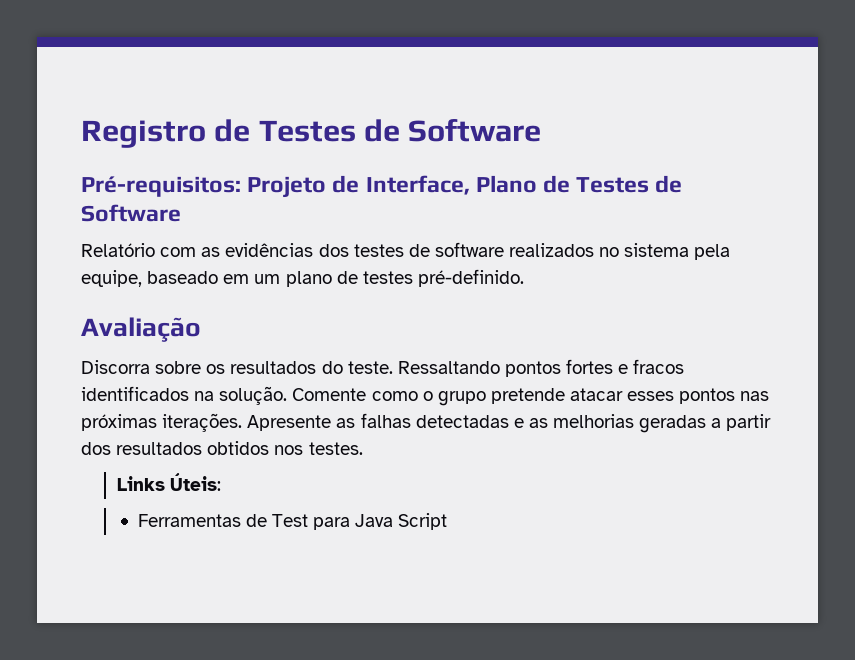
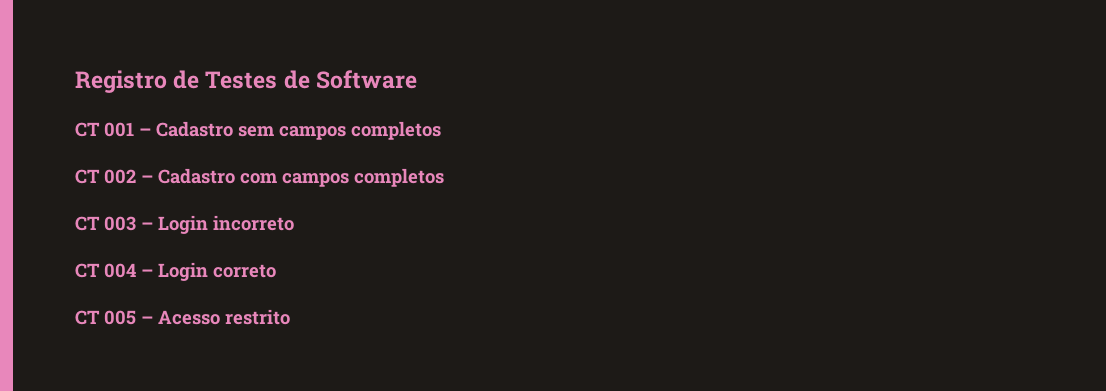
[81,175,683,198] [81,204,181,222] [81,242,731,260] [81,269,524,287] [81,317,201,342] [81,359,685,377] [81,386,770,406] [81,413,772,433] [81,441,363,455] [116,473,222,491] [137,513,448,530] Pré-requisitos: Projeto de Interface, Plano de Testes de Software // Relatório com as evidências dos testes de software realizados no sistema pela equipe, baseado em um plano de testes pré-definido. // Avaliação // Discorra sobre os resultados do teste. Ressaltando pontos fortes e fracos identificados na solução. Comente como o grupo pretende atacar esses pontos nas próximas iterações. Apresente as falhas detectadas e as melhorias geradas a partir dos resultados obtidos nos testes. // Links Úteis: // Ferramentas de Test para Java Script -> [75,121,441,140] [75,168,444,187] [75,215,294,234] [75,262,276,281] [75,309,290,325] CT 001 – Cadastro sem campos completos // CT 002 – Cadastro com campos completos // CT 003 – Login incorreto // CT 004 – Login correto // CT 005 – Acesso restrito

